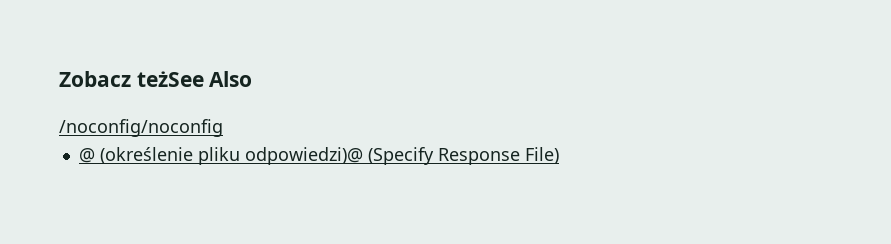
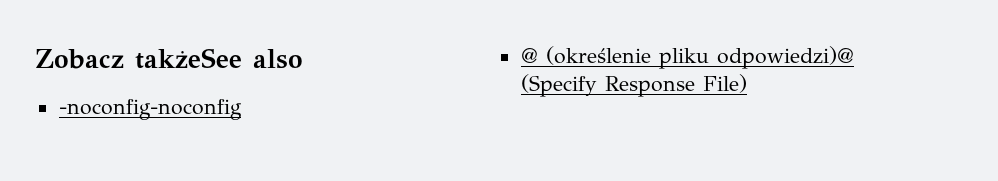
[136,71,253,87] [59,119,223,137] teżSee Also // /noconfig/noconfig -> [135,48,303,69] [58,99,242,120] takżeSee also // -noconfig-noconfig

